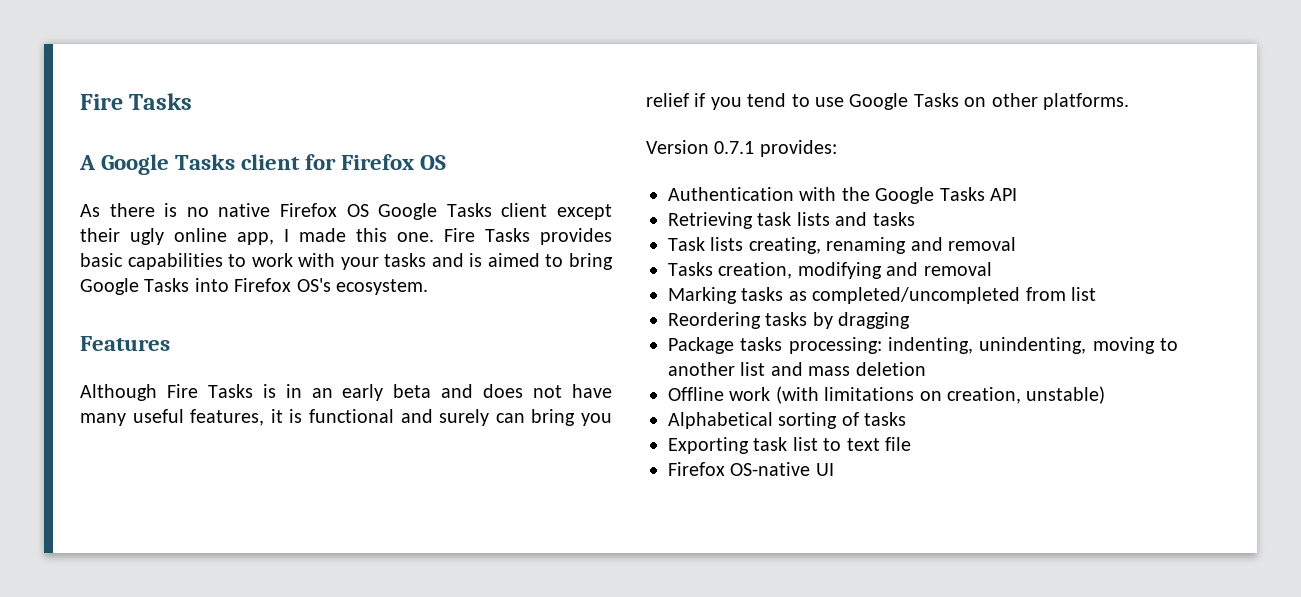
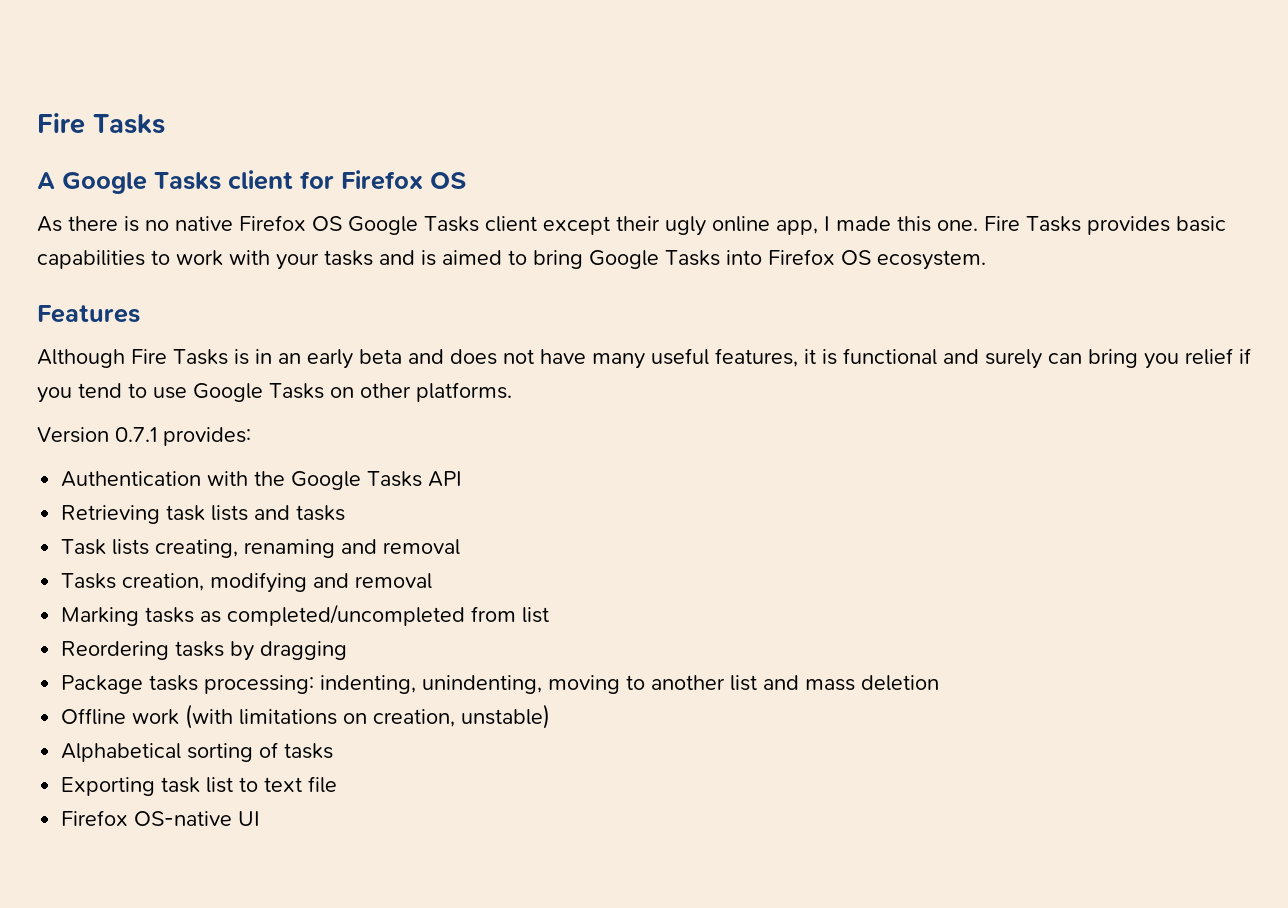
[296,278,331,292] OS's -> [841,250,871,265] OS

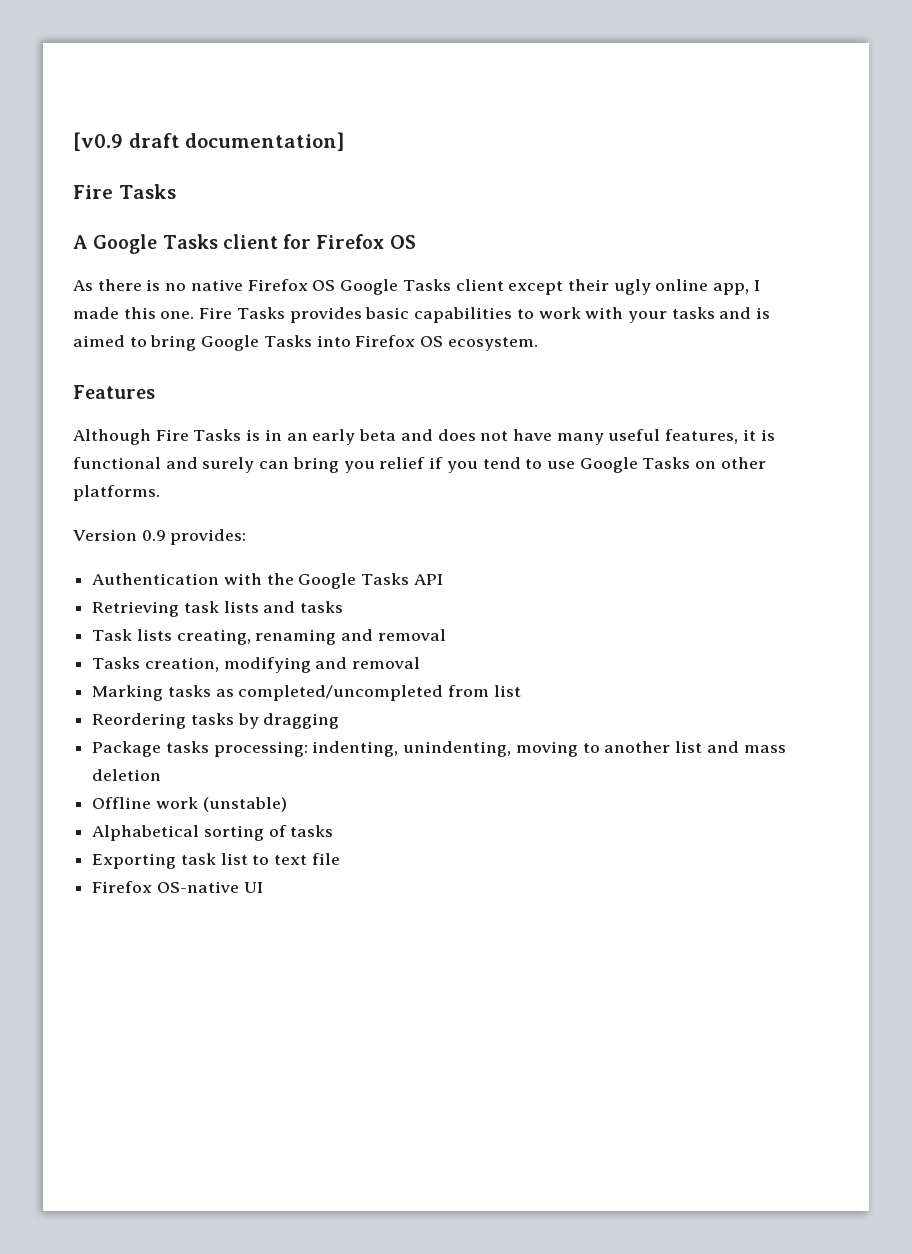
(37, 123) none -> [73,132,345,151] [v0.9 draft documentation] //
[115,427,157,442] 0.7.1 -> [141,530,166,541] 0.9
[185,704,551,729] (with limitations on creation, unstable) -> [202,797,287,812] (unstable)

